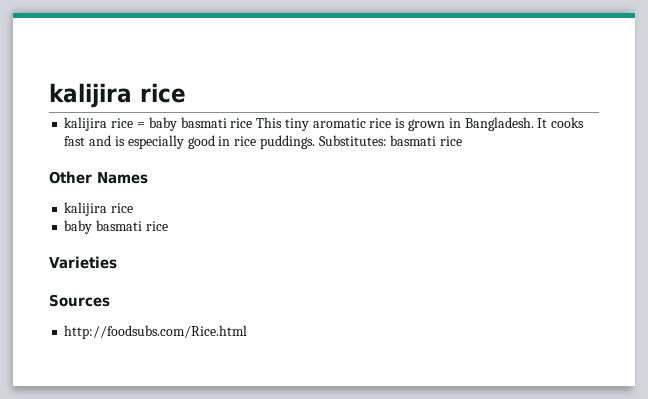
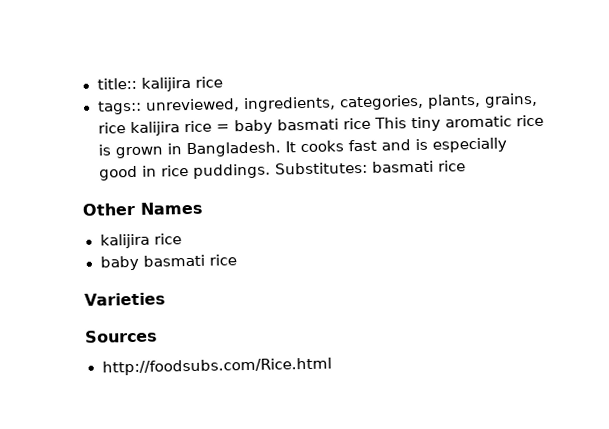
[49,83,186,108] kalijira rice // -> [96,76,223,92] [96,92,538,115] [97,122,126,134] title:: kalijira rice // tags:: unreviewed, ingredients, categories, plants, grains, rice

